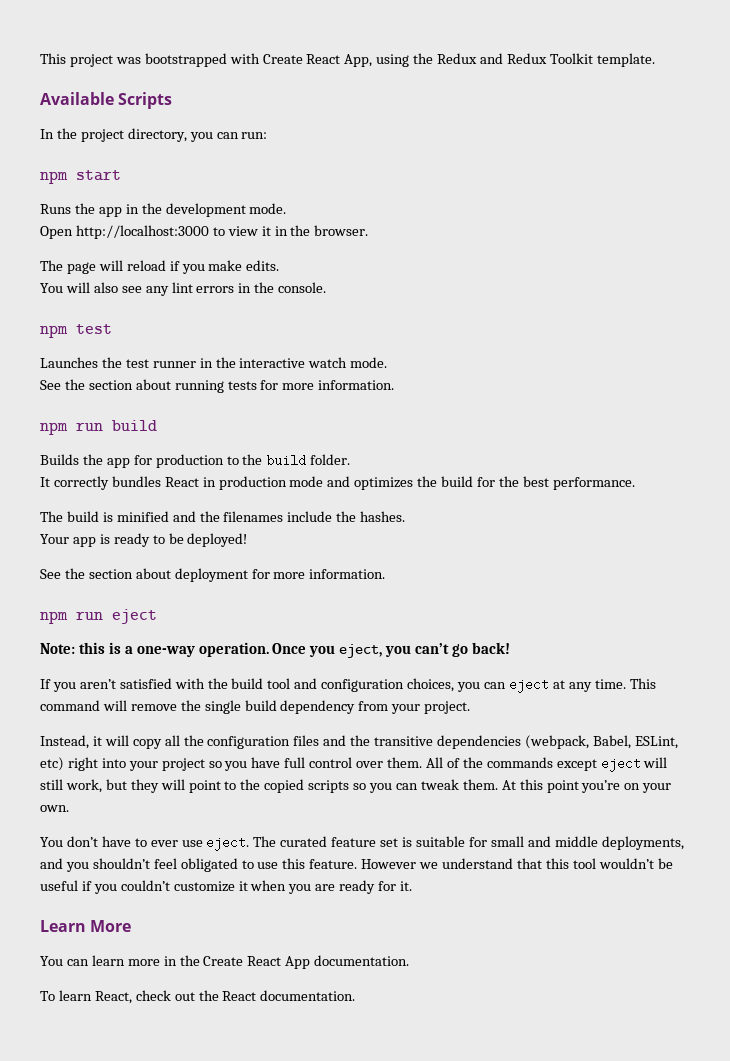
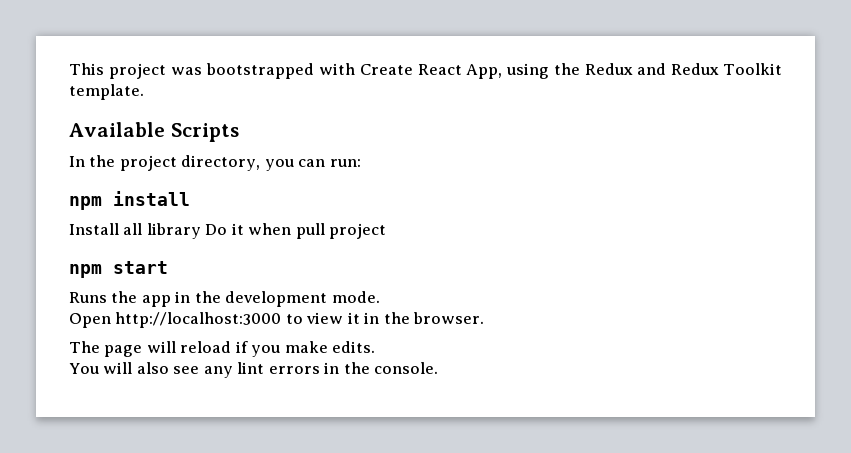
(268, 135) none -> [69,191,190,210] [69,223,387,239] // npm install // Install all library Do it when pull project
[40,324,112,338] [40,357,388,368] [40,379,395,393] [40,420,157,435] [40,454,351,468] [40,476,635,490] [40,511,406,522] [40,533,248,547] [40,568,386,582] [40,609,157,624] [40,642,510,658] [40,678,656,693] [40,700,471,714] [40,735,678,749] [40,757,668,772] [40,779,672,793] [40,805,69,812] [40,836,684,851] [40,858,673,872] [40,880,413,894] [40,920,132,932] [40,955,410,969] [40,990,356,1004] // npm test // Launches the test runner in the interactive watch mode. // See the section about running tests for more information. // npm run build // Builds the app for production to the build folder. // It correctly bundles React in production mode and optimizes the build for the best performance. // The build is minified and the filenames include the hashes. // Your app is ready to be deployed! // See the section about deployment for more information. // npm run eject // Note: this is a one-way operation. Once you eject, you can’t go back! // If you aren’t satisfied with the build tool and configuration choices, you can eject at any time. This command will remove the single build dependency from your project. // Instead, it will copy all the configuration files and the transitive dependencies (webpack, Babel, ESLint, etc) right into your project so you have full control over them. All of the commands except eject will still work, but they will point to the copied scripts so you can tweak them. At this point you’re on your own. // You don’t have to ever use eject. The curated feature set is suitable for small and middle deployments, and you shouldn’t feel obligated to use this feature. However we understand that this tool wouldn’t be useful if you couldn’t customize it when you are ready for it. // Learn More // You can learn more in the Create React App documentation. // To learn React, check out the React documentation. -> (439, 368) none

